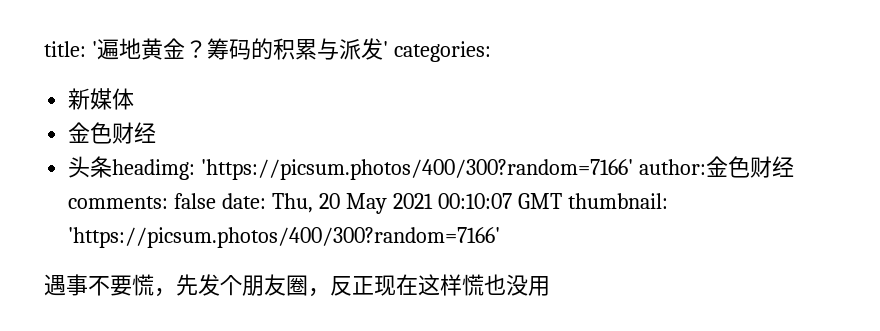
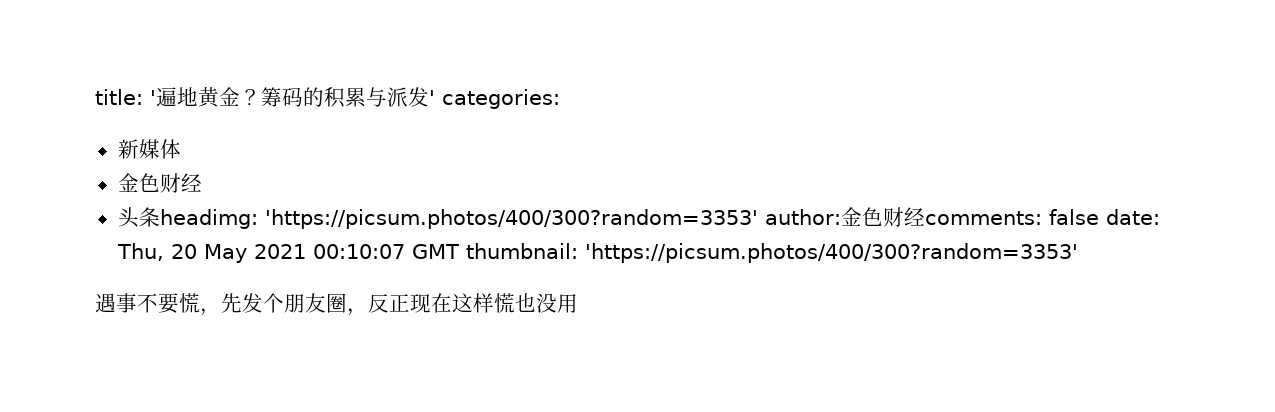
[201,159,634,180] 'https://picsum.photos/400/300?random=7166' -> [264,209,758,229] 'https://picsum.photos/400/300?random=3353'
[68,227,501,248] 'https://picsum.photos/400/300?random=7166' -> [584,243,1078,263] 'https://picsum.photos/400/300?random=3353'

